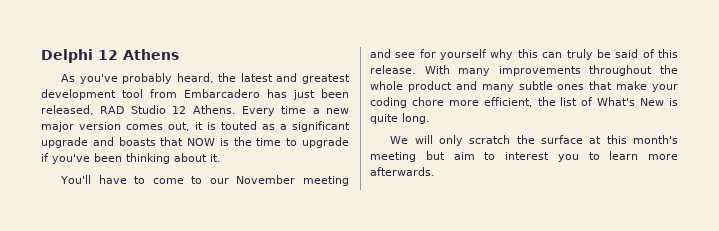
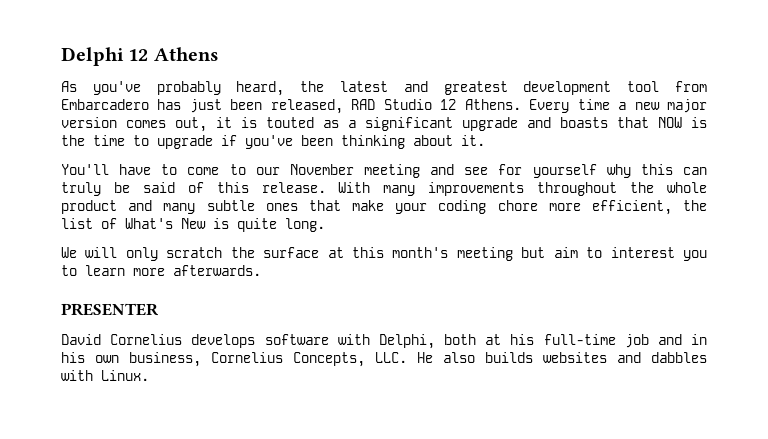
(435, 171) none -> [61,303,159,316] [61,334,707,349] [61,352,707,367] [61,370,149,381] // PRESENTER // David Cornelius develops software with Delphi, both at his full-time job and in his own business, Cornelius Concepts, LLC. He also builds websites and dabbles with Linux.

